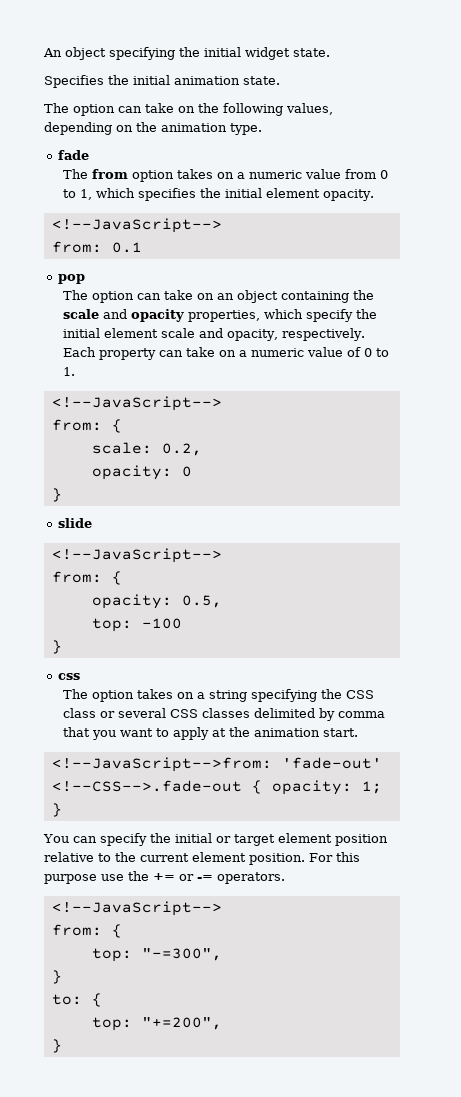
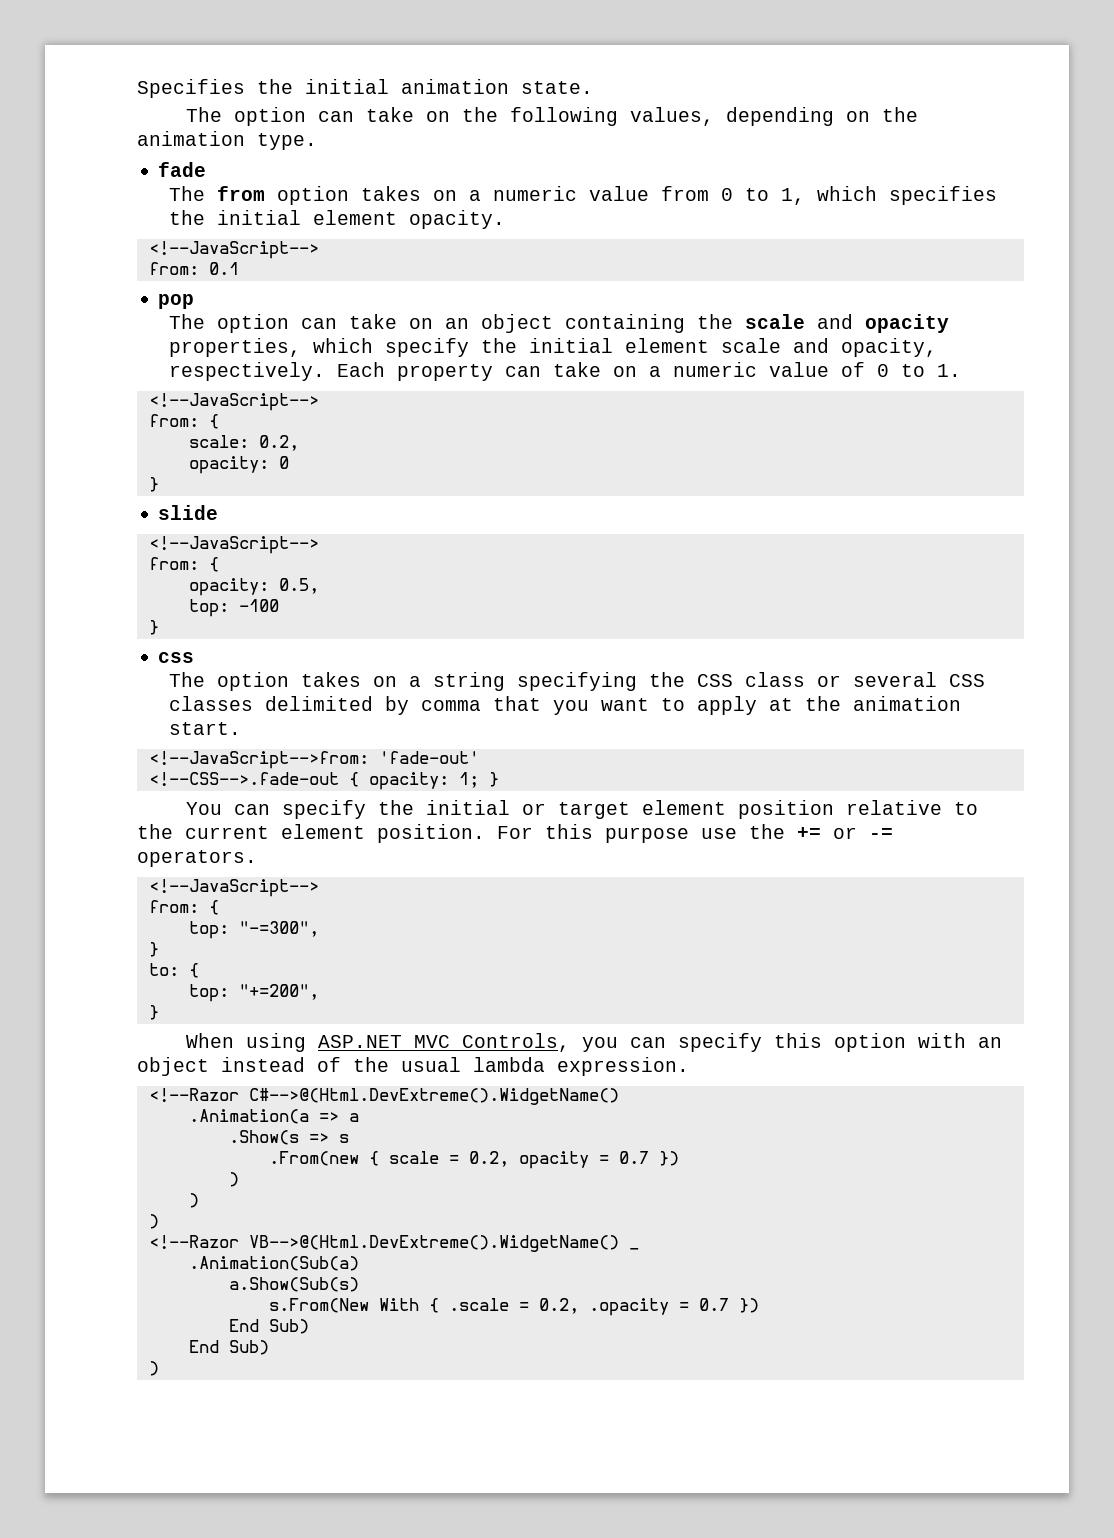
[43,47,330,60] An object specifying the initial widget state. // -> (137, 88) none
(62, 1046) none -> [185,1033,1002,1052] [137,1057,689,1076] [148,1088,619,1105] [188,1109,359,1124] [228,1130,349,1145] [268,1151,679,1169] [228,1172,239,1187] [188,1193,199,1208] [148,1214,159,1229] [148,1235,639,1252] [188,1256,359,1271] [228,1277,359,1292] [268,1298,759,1316] [228,1319,309,1334] [188,1340,269,1355] [148,1361,159,1376] // When using ASP.NET MVC Controls, you can specify this option with an object instead of the usual lambda expression. // <!--Razor C#-->@(Html.DevExtreme().WidgetName() // .Animation(a => a // .Show(s => s // .From(new { scale = 0.2, opacity = 0.7 }) // ) // ) // ) // <!--Razor VB-->@(Html.DevExtreme().WidgetName() _ // .Animation(Sub(a) // a.Show(Sub(s) // s.From(New With { .scale = 0.2, .opacity = 0.7 }) // End Sub) // End Sub) // )

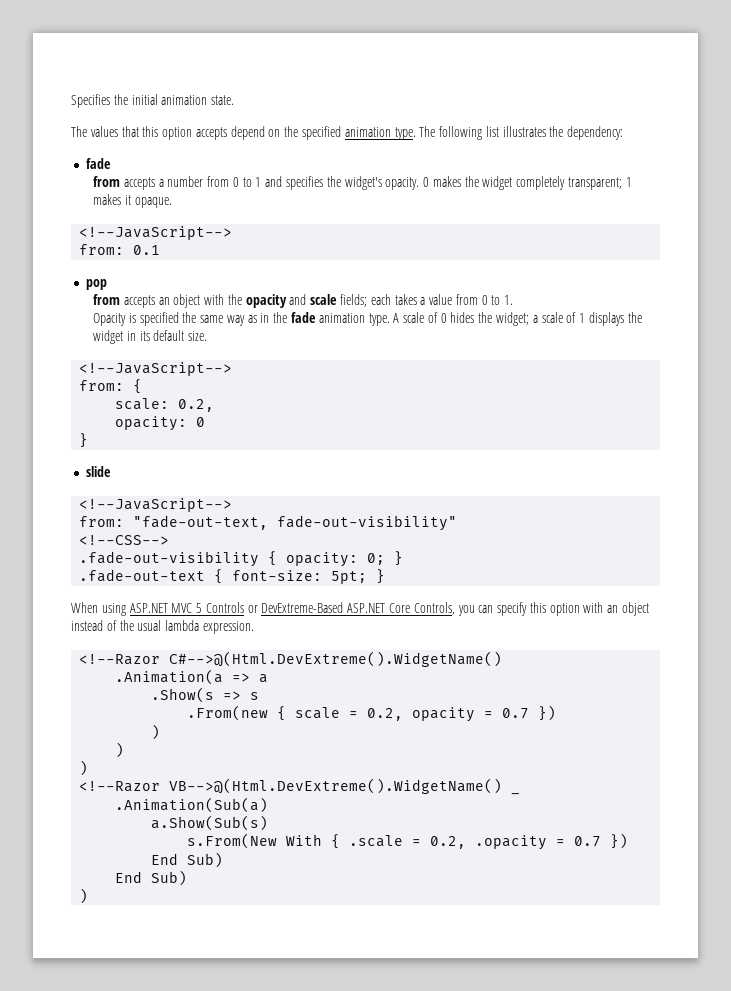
[233,107,918,126] [137,131,317,150] [158,162,207,177] [169,186,998,205] [169,210,506,229] [148,241,319,259] [148,262,239,275] [158,294,195,309] [169,314,950,333] [169,338,938,357] [169,362,962,381] option can take on the following values, depending on the animation type. // fade // The from option takes on a numeric value from 0 to 1, which specifies the initial element opacity. // <!--JavaScript--> // from: 0.1 // pop // The option can take on an object containing the scale and opacity properties, which specify the initial element scale and opacity, respectively. Each property can take on a numeric value of 0 to 1. -> [90,126,624,140] [86,158,112,169] [92,176,632,190] [92,194,172,208] [79,226,233,240] [79,244,161,255] [86,279,108,290] [92,294,514,308] [92,312,642,326] [92,330,208,344] values that this option accepts depend on the specified animation type. The following list illustrates the dependency: // fade // from accepts a number from 0 to 1 and specifies the widget's opacity. 0 makes the widget completely transparent; 1 makes it opaque. // <!--JavaScript--> // from: 0.1 // pop // from accepts an object with the opacity and scale fields; each takes a value from 0 to 1. // Opacity is specified the same way as in the fade animation type. A scale of 0 hides the widget; a scale of 1 displays the widget in its default size.
[208,557,219,572] [188,578,319,596] [188,599,279,617] [148,620,159,635] [158,652,195,663] [169,672,986,691] [169,696,962,715] [169,722,242,735] [148,751,479,769] [148,772,499,790] [185,800,978,819] [137,824,893,843] [137,850,257,867] [148,879,319,897] [148,900,219,915] [188,921,319,939] [148,942,159,957] [148,963,199,978] [188,984,319,1002] { // opacity: 0.5, // top: -100 // } // css // The option takes on a string specifying the CSS class or several CSS classes delimited by comma that you want to apply at the animation start. // <!--JavaScript-->from: 'fade-out' // <!--CSS-->.fade-out { opacity: 1; } // You can specify the initial or target element position relative to the current element position. For this purpose use the += or -= operators. // <!--JavaScript--> // from: { // top: "-=300", // } // to: { // top: "+=200", // -> [133,515,458,531] [79,535,170,545] [79,551,404,567] [79,569,368,584] "fade-out-text, fade-out-visibility" // <!--CSS--> // .fade-out-visibility { opacity: 0; } // .fade-out-text { font-size: 5pt;
(450, 1041) none -> [196,602,410,613] 5 Controls or DevExtreme-Based ASP.NET Core

